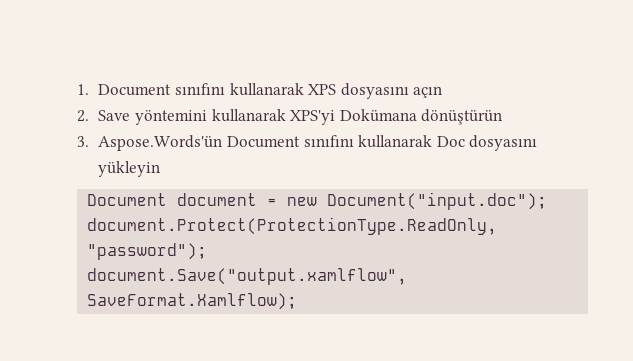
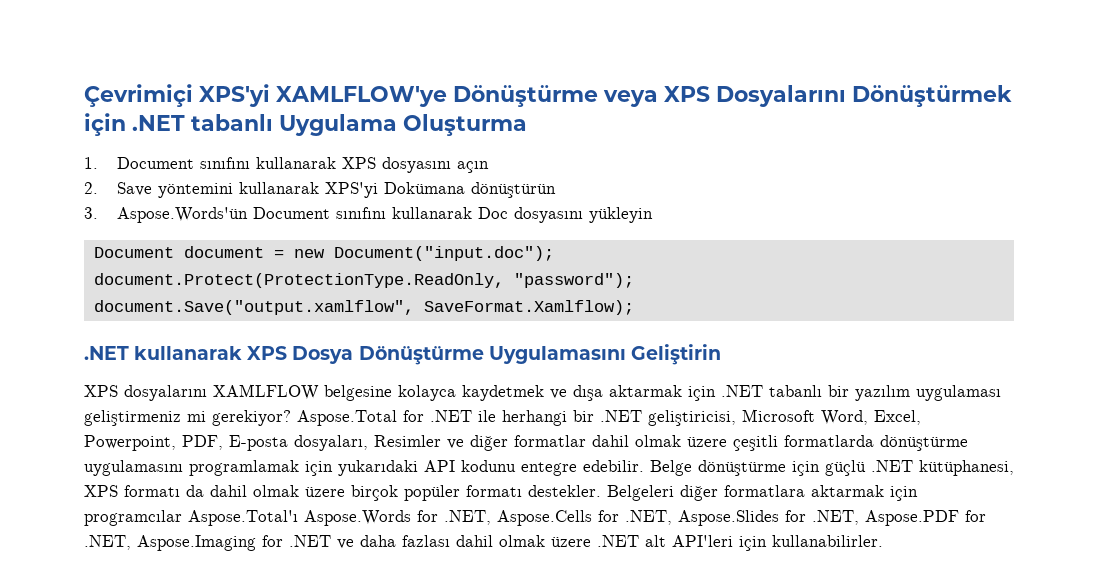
(77, 89) none -> [84,84,1012,107] [84,113,527,136] Çevrimiçi XPS'yi XAMLFLOW'ye Dönüştürme veya XPS Dosyalarını Dönüştürmek için .NET tabanlı Uygulama Oluşturma //
(298, 301) none -> [84,344,721,365] [84,384,1001,401] [84,409,921,426] [84,435,968,451] [84,460,1014,476] [84,485,918,501] [84,510,986,526] [84,535,883,551] // .NET kullanarak XPS Dosya Dönüştürme Uygulamasını Geliştirin // XPS dosyalarını XAMLFLOW belgesine kolayca kaydetmek ve dışa aktarmak için .NET tabanlı bir yazılım uygulaması geliştirmeniz mi gerekiyor? Aspose.Total for .NET ile herhangi bir .NET geliştiricisi, Microsoft Word, Excel, Powerpoint, PDF, E-posta dosyaları, Resimler ve diğer formatlar dahil olmak üzere çeşitli formatlarda dönüştürme uygulamasını programlamak için yukarıdaki API kodunu entegre edebilir. Belge dönüştürme için güçlü .NET kütüphanesi, XPS formatı da dahil olmak üzere birçok popüler formatı destekler. Belgeleri diğer formatlara aktarmak için programcılar Aspose.Total'ı Aspose.Words for .NET, Aspose.Cells for .NET, Aspose.Slides for .NET, Aspose.PDF for .NET, Aspose.Imaging for .NET ve daha fazlası dahil olmak üzere .NET alt API'leri için kullanabilirler.

